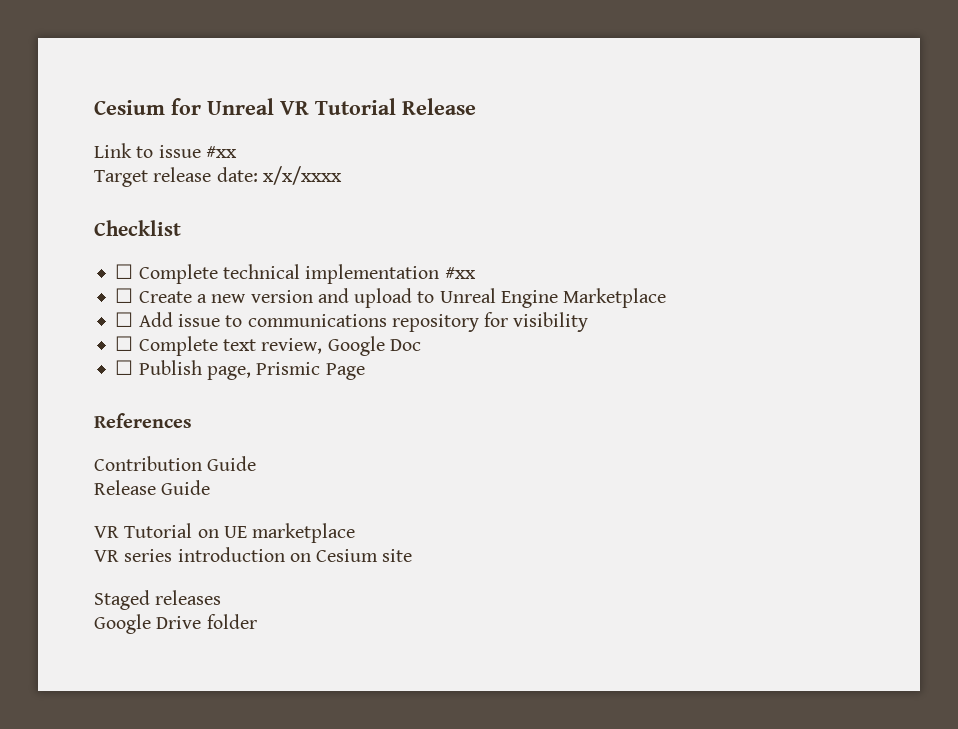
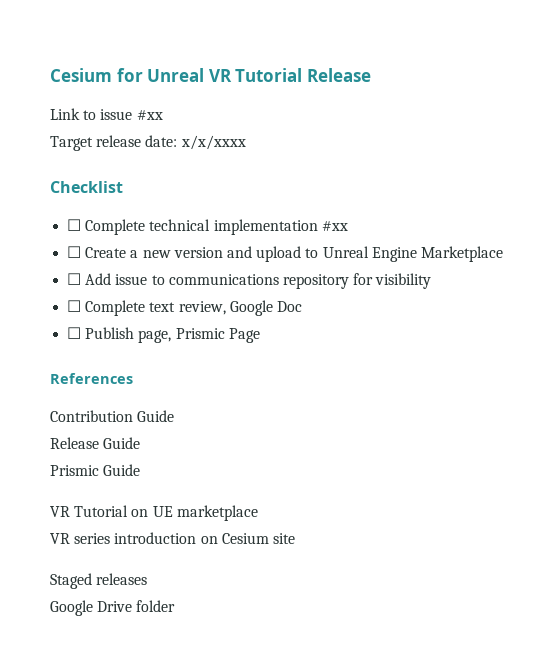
(211, 487) none -> [50,464,141,476] // Prismic Guide

